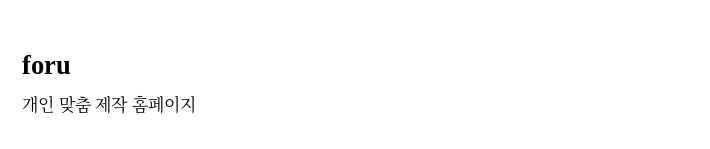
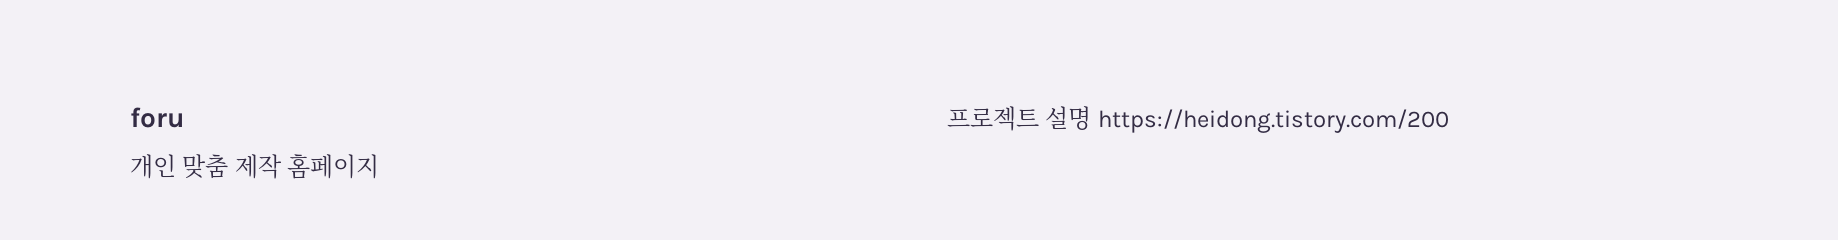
(196, 104) none -> [947,106,1449,133] // 프로젝트 설명 https://heidong.tistory.com/200

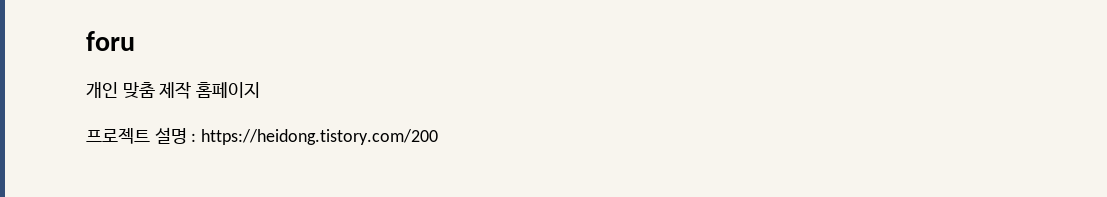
(1092, 118) none -> [191,133,197,142] :

